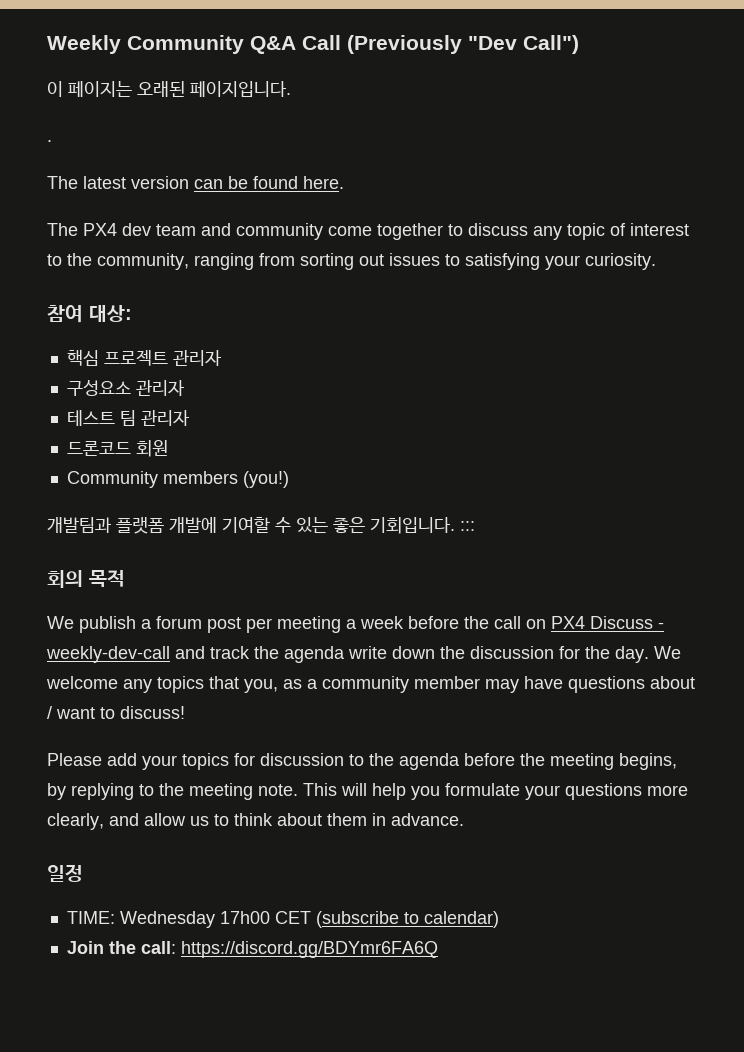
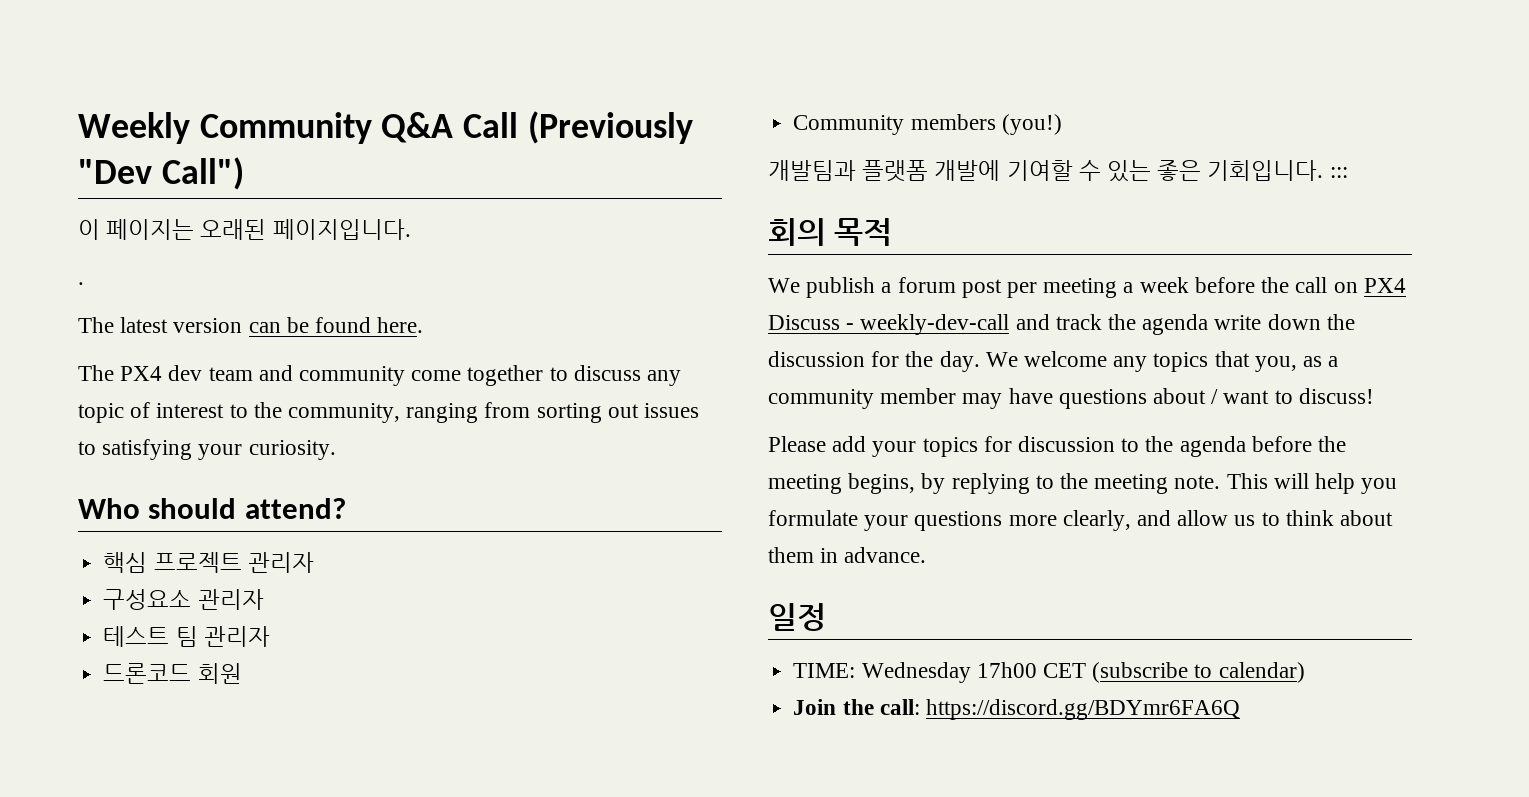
[47,305,132,323] 참여 대상: -> [78,498,346,519] Who should attend?

